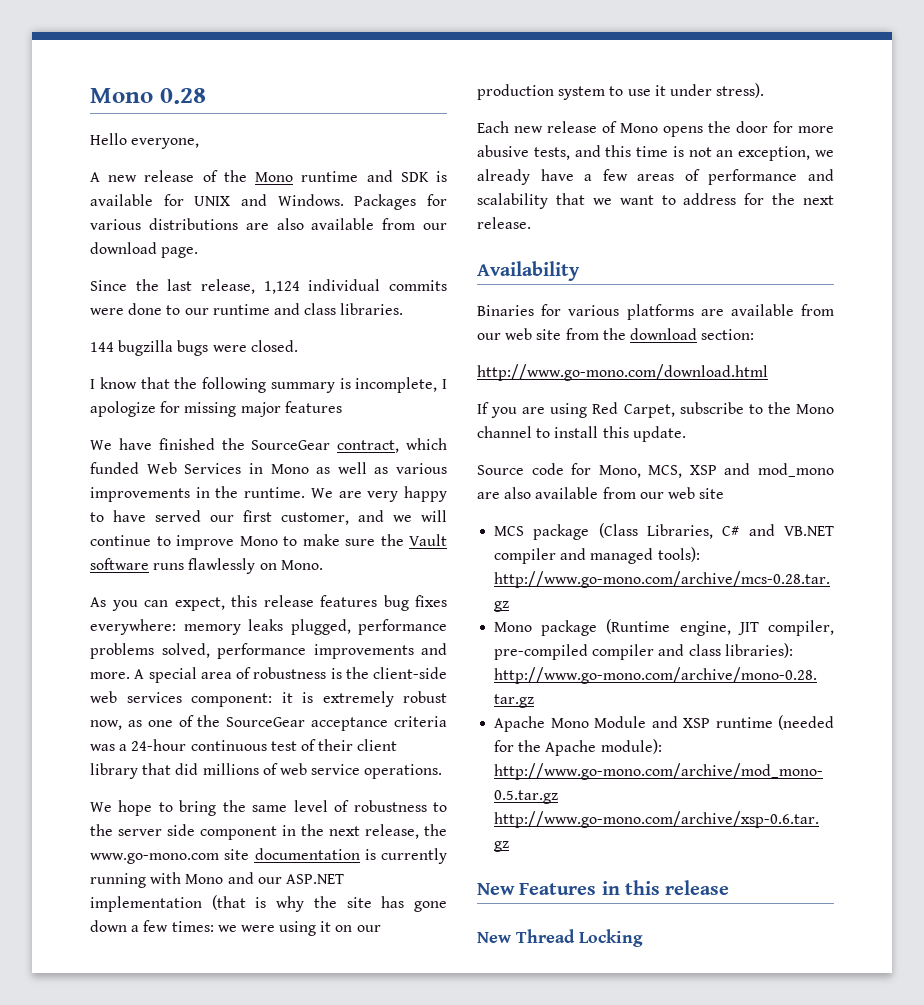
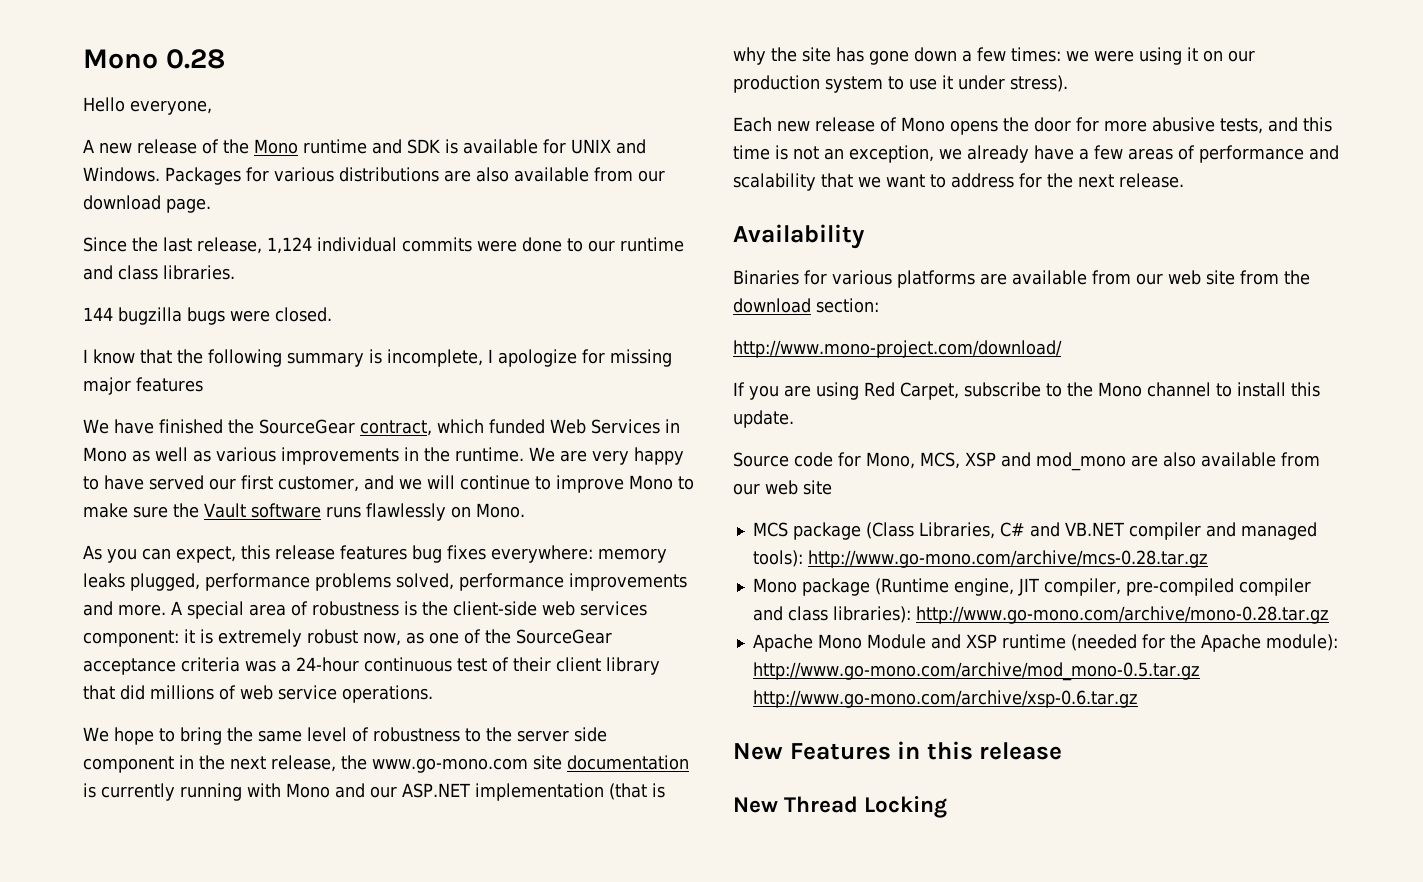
[477,364,768,381] http://www.go-mono.com/download.html -> [733,340,1062,358] http://www.mono-project.com/download/

